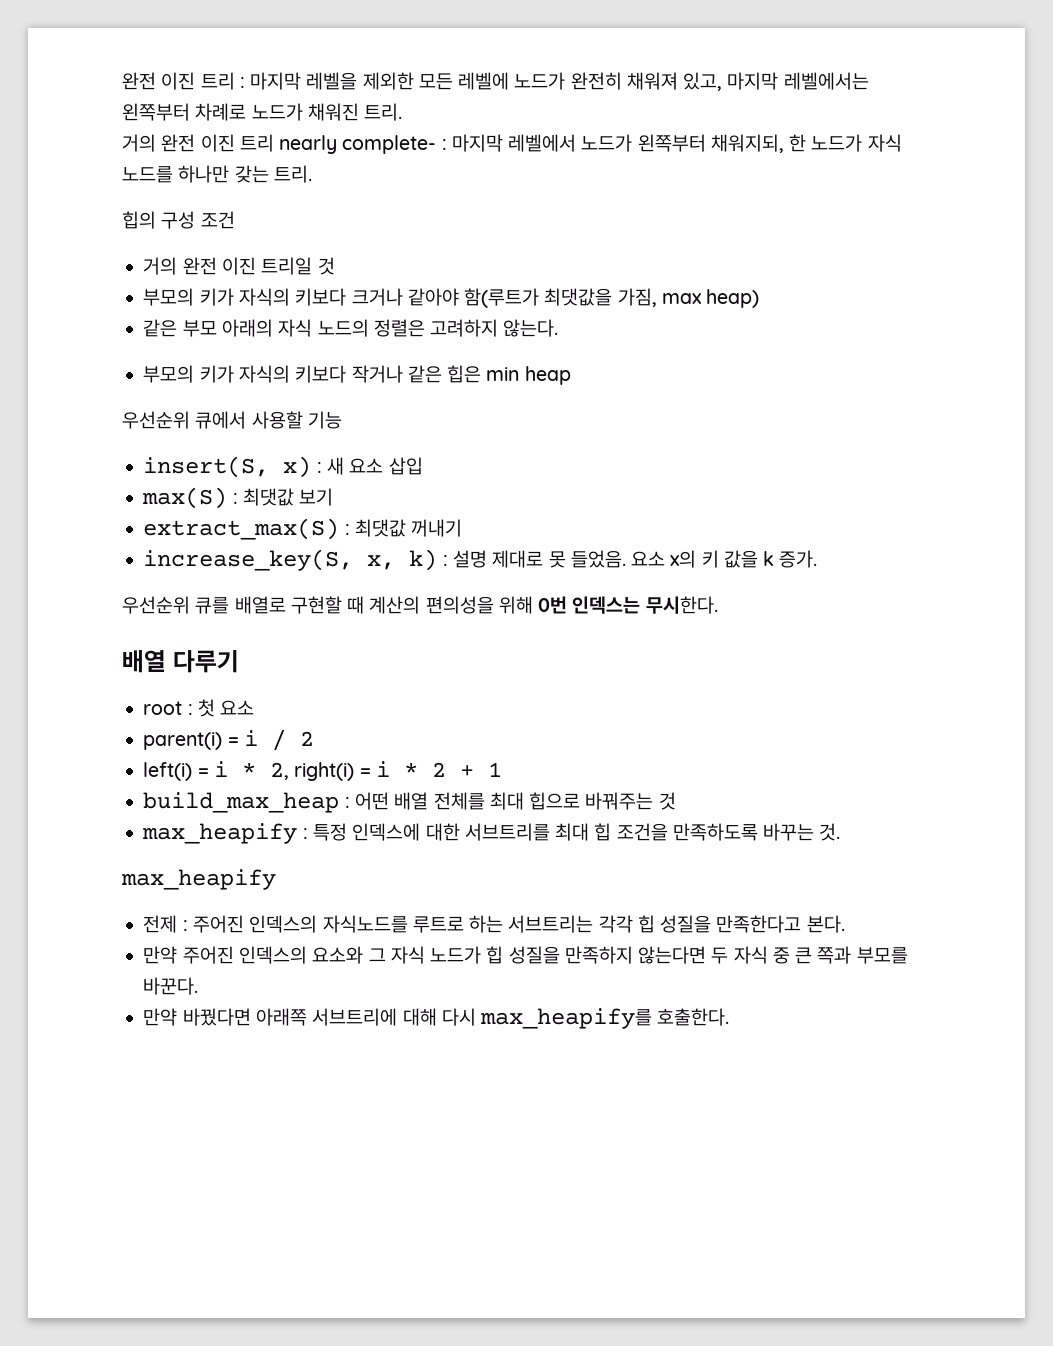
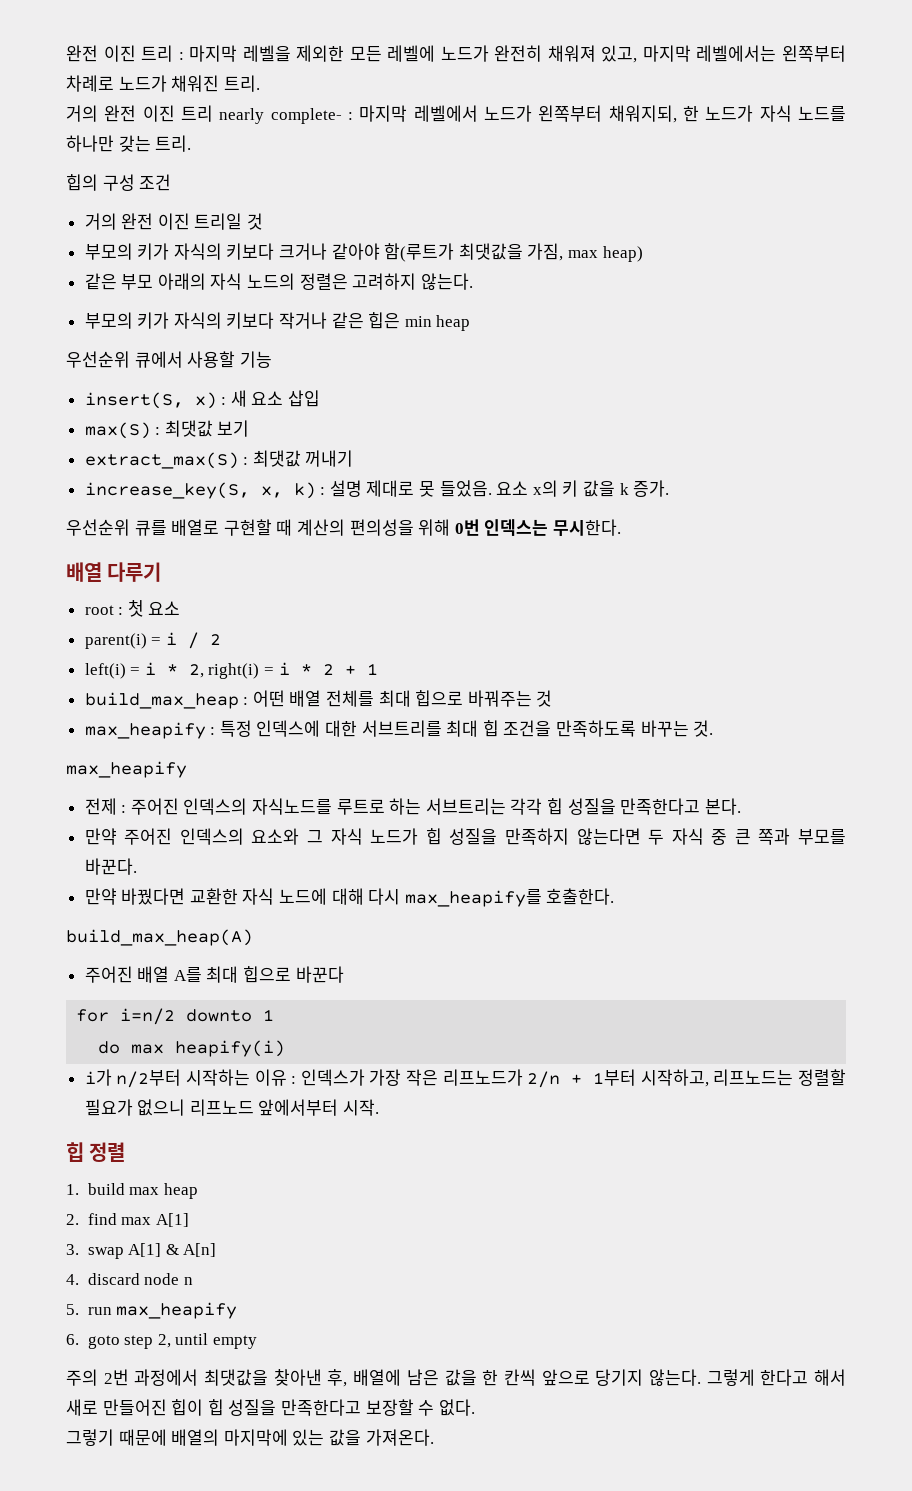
[255,1008,398,1026] 아래쪽 서브트리에 -> [189,888,328,905] 교환한 자식 노드에
(730, 1017) none -> [66,929,253,946] [84,966,344,983] [76,1008,275,1025] [98,1040,286,1057] [84,1069,846,1088] [84,1099,380,1116] [66,1142,126,1162] [66,1183,198,1199] [66,1213,189,1227] [66,1243,217,1259] [66,1273,193,1285] [66,1302,238,1319] [66,1333,257,1349] [66,1369,846,1387] [66,1399,475,1416] [66,1429,434,1446] // build_max_heap(A) // 주어진 배열 A를 최대 힙으로 바꾼다 // for i=n/2 downto 1 // do max heapify(i) // i가 n/2부터 시작하는 이유 : 인덱스가 가장 작은 리프노드가 2/n + 1부터 시작하고, 리프노드는 정렬할 필요가 없으니 리프노드 앞에서부터 시작. // 힙 정렬 // 1. build max heap // 2. find max A[1] // 3. swap A[1] & A[n] // 4. discard node n // 5. run max_heapify // 6. goto step 2, until empty // 주의 2번 과정에서 최댓값을 찾아낸 후, 배열에 남은 값을 한 칸씩 앞으로 당기지 않는다. 그렇게 한다고 해서 새로 만들어진 힙이 힙 성질을 만족한다고 보장할 수 없다. // 그렇기 때문에 배열의 마지막에 있는 값을 가져온다.

